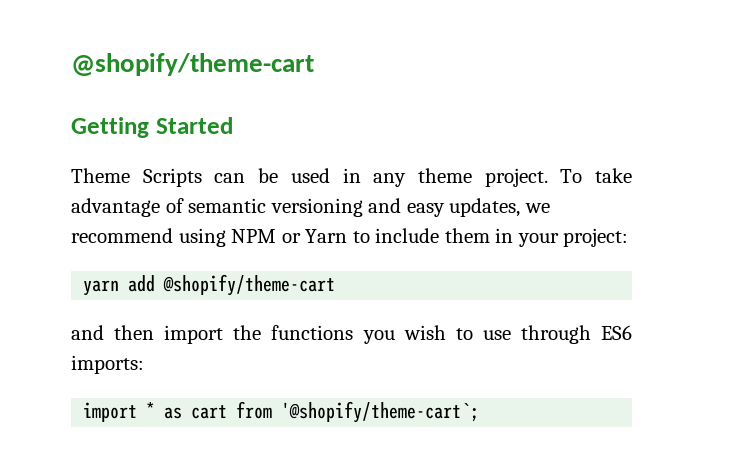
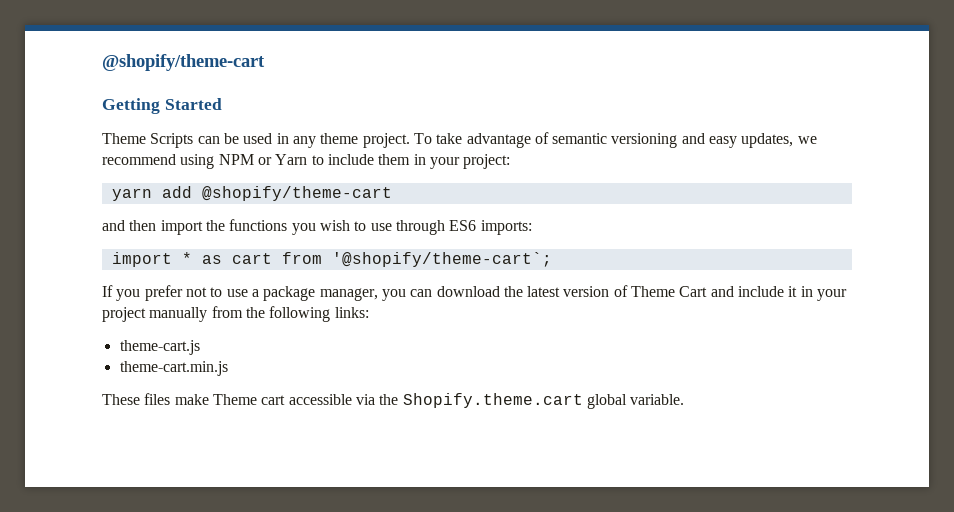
(480, 412) none -> [102,285,848,301] [102,306,369,322] [119,340,200,355] [119,361,228,376] [102,393,685,409] // If you prefer not to use a package manager, you can download the latest version of Theme Cart and include it in your project manually from the following links: // theme-cart.js // theme-cart.min.js // These files make Theme cart accessible via the Shopify.theme.cart global variable.

